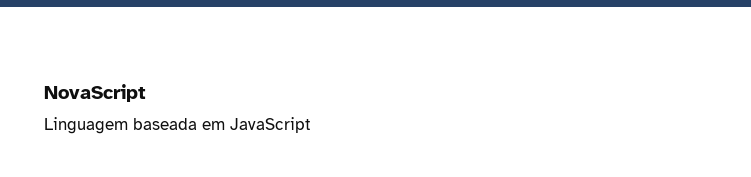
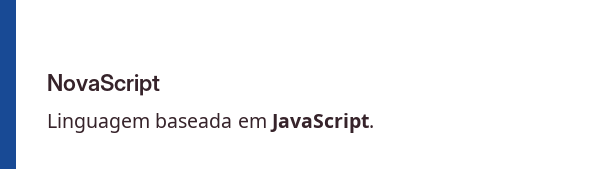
[230,117,311,133] JavaScript -> [269,113,374,133] JavaScript.

